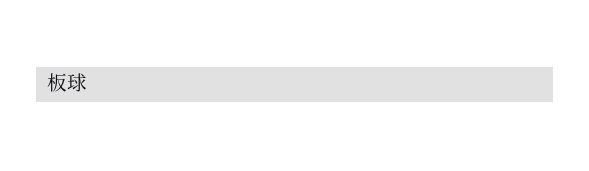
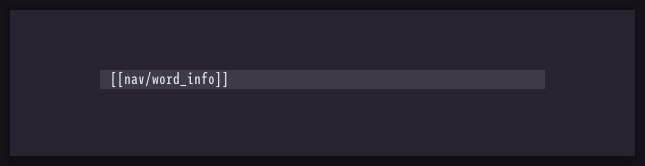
[46,73,87,92] 板球 -> [110,71,230,88] [[nav/word_info]]

